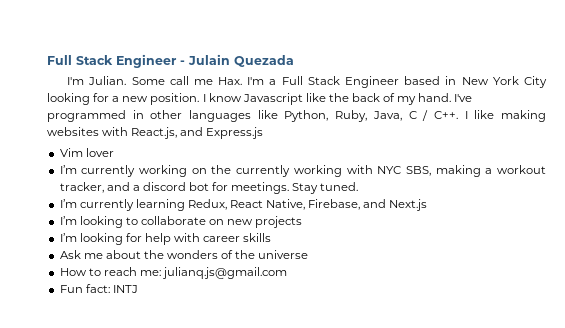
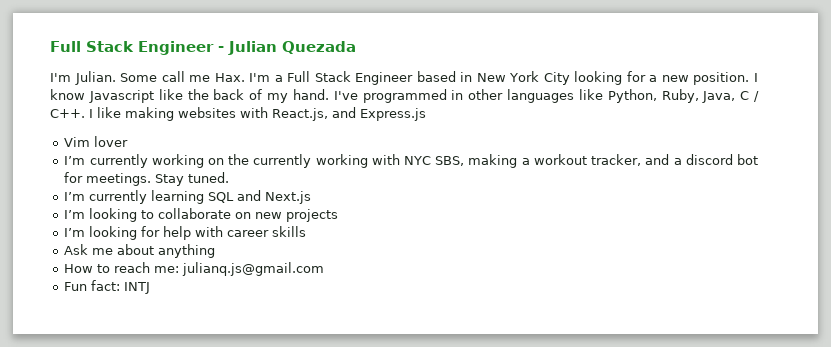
[188,54,230,65] Julain -> [228,41,277,55] Julian
[187,199,361,210] Redux, React Native, Firebase, -> [208,192,235,203] SQL
[143,250,309,259] the wonders of the universe -> [158,244,216,258] anything

